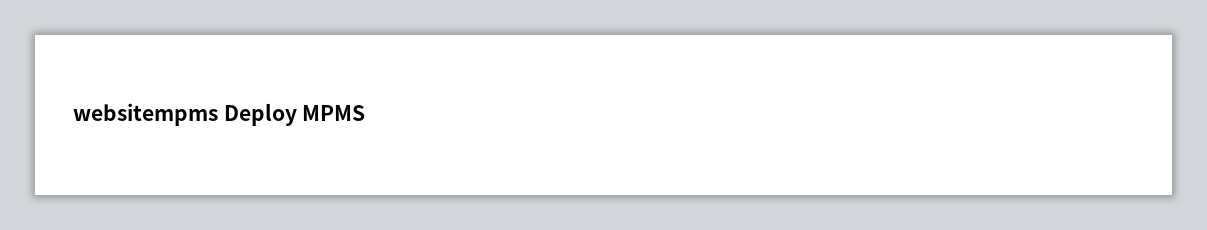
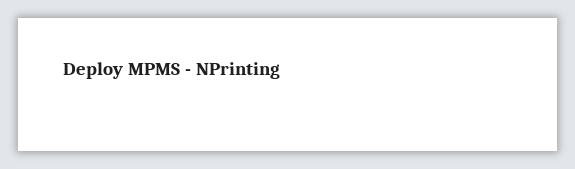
[73,103,218,126] websitempms -> (63, 70) none
(366, 113) none -> [184,62,280,79] - NPrinting

